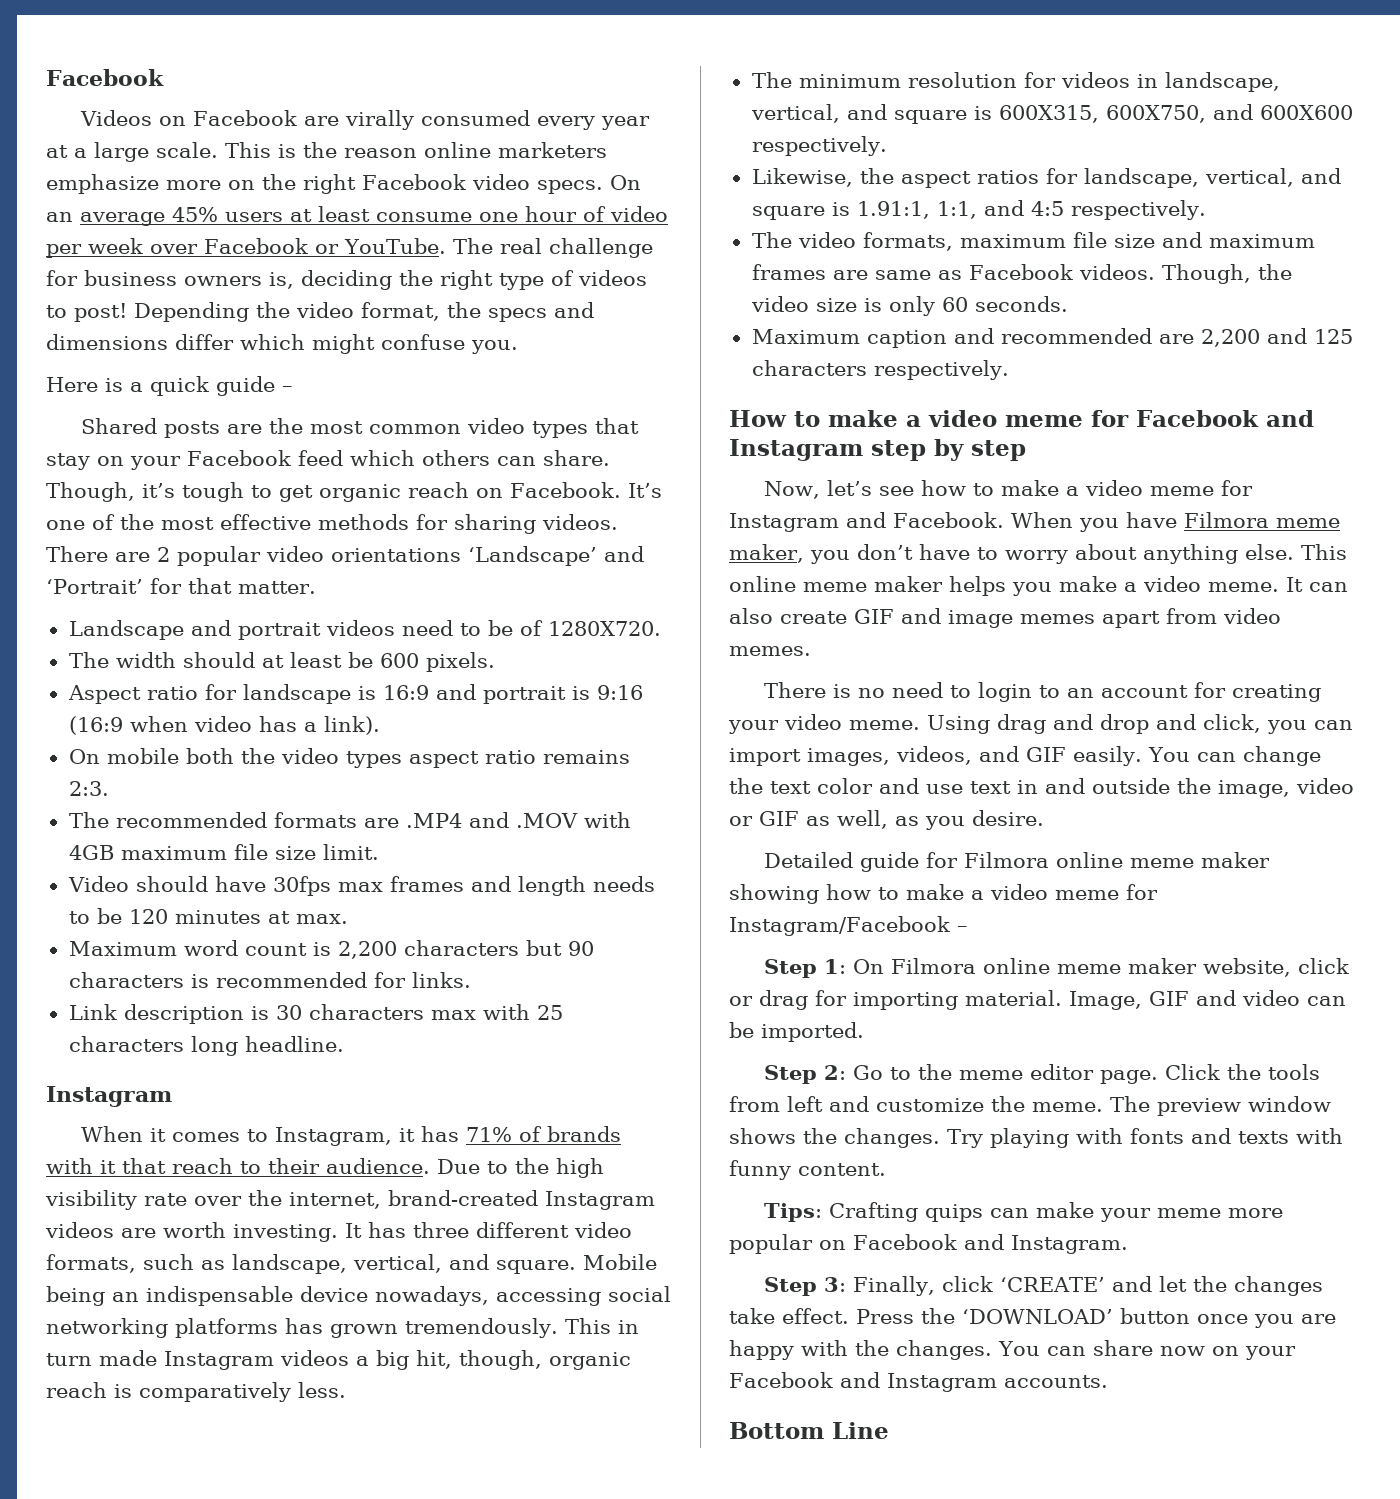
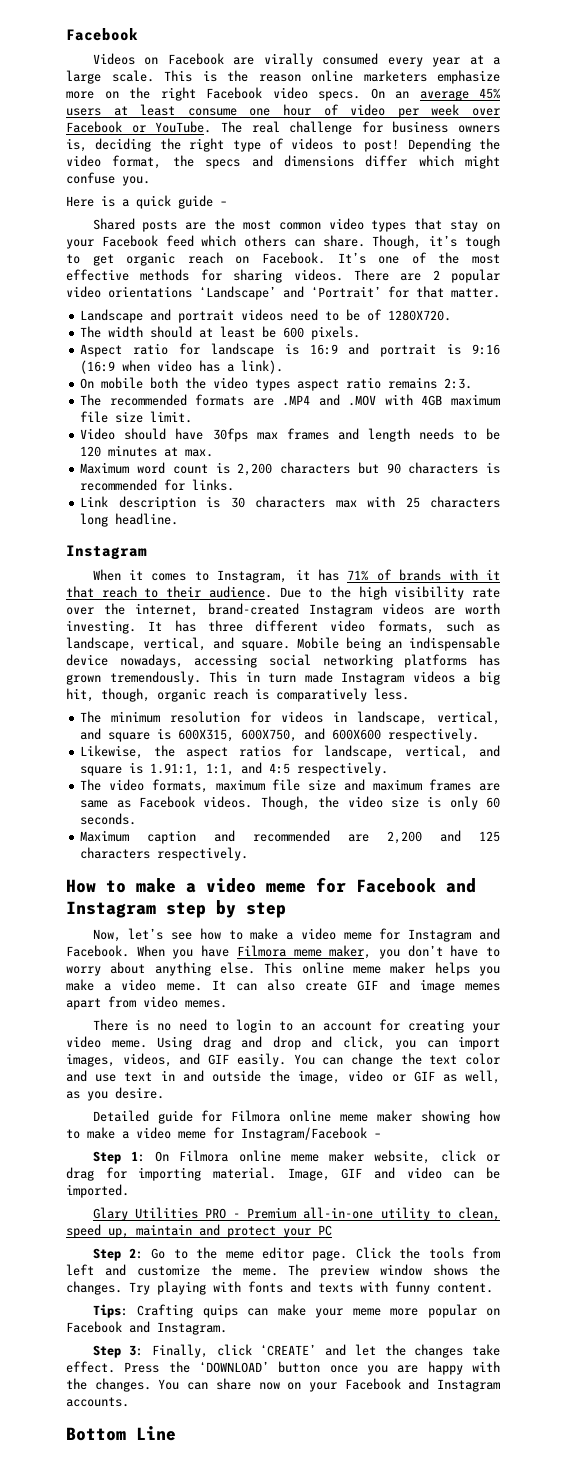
(864, 1032) none -> [92,1207,500,1221] [66,1224,332,1238] // Glary Utilities PRO - Premium all-in-one utility to clean, speed up, maintain and protect your PC

